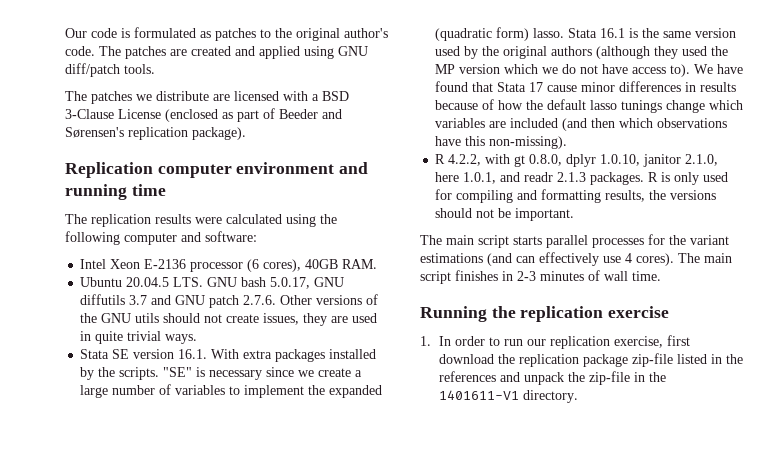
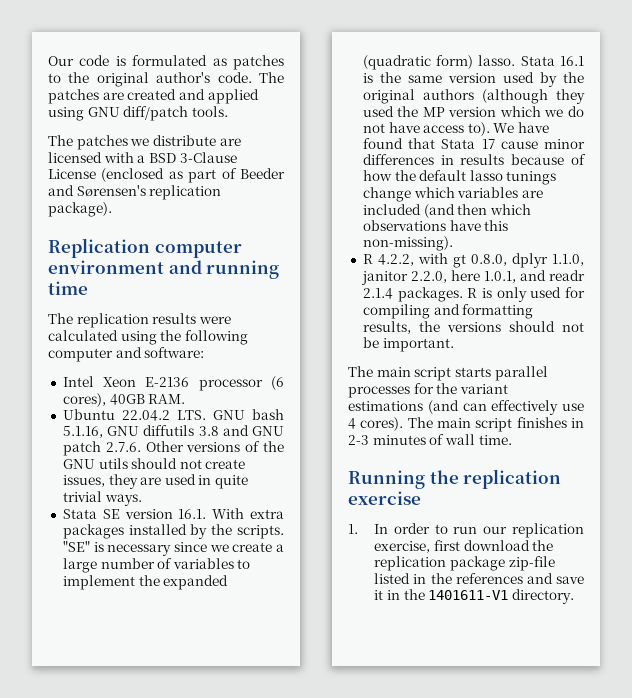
[126,277,170,287] 20.04.5 -> [121,410,170,421] 22.04.2
[270,277,311,289] 5.0.17, -> [62,426,103,438] 5.1.16,
[129,295,148,305] 3.7 -> [198,426,219,436] 3.8
[600,154,719,167] 1.0.10, janitor 2.1.0, -> [552,254,584,266] [360,271,447,285] 1.1.0, janitor 2.2.0,
[557,172,587,182] 2.1.3 -> [362,288,393,299] 2.1.4
[524,371,631,385] unpack the zip-file -> [556,576,584,584] [374,590,384,600] save it

